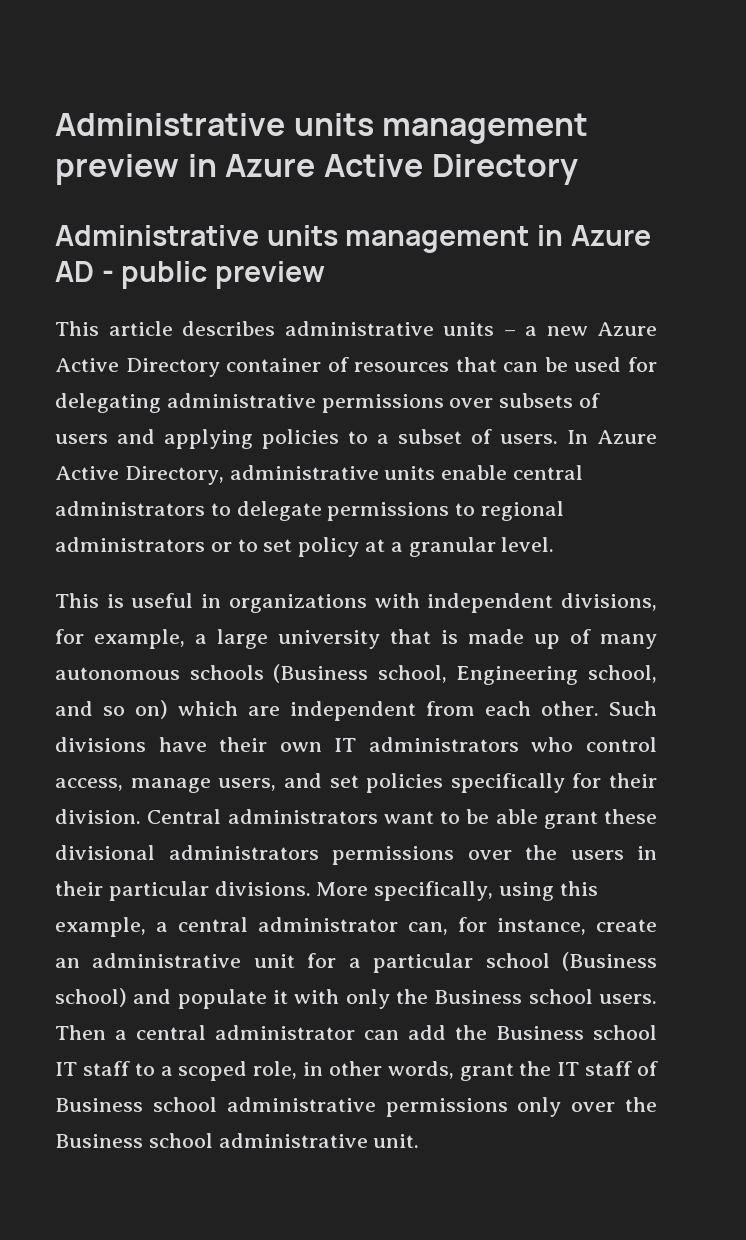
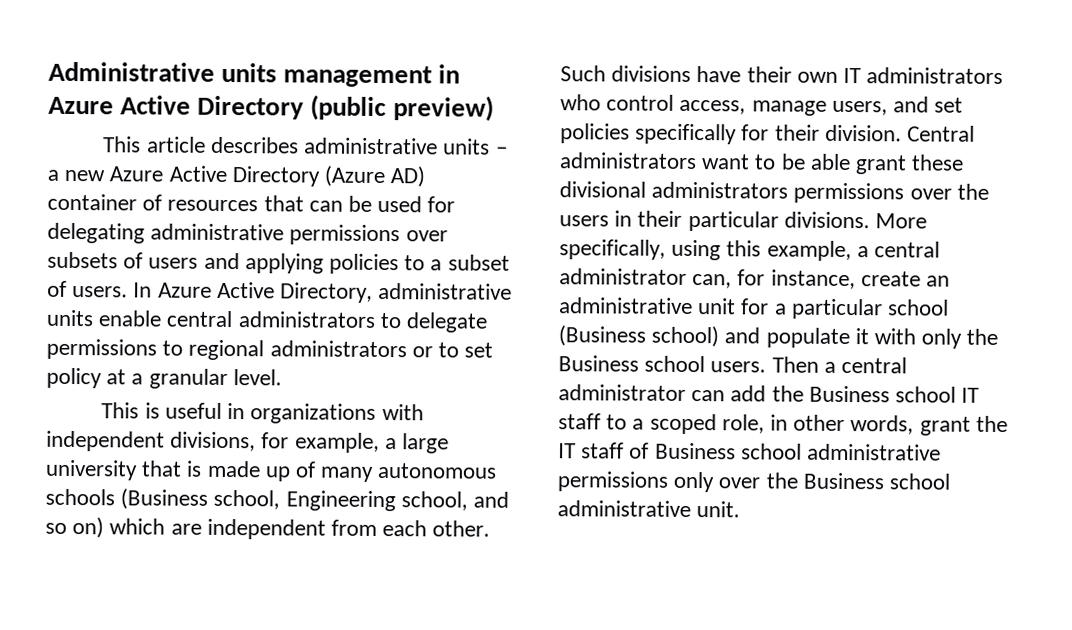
[55,113,589,144] [55,154,578,185] [55,225,651,253] [55,261,326,289] Administrative units management preview in Azure Active Directory // Administrative units management in Azure AD - public preview -> [48,61,461,88] [48,94,494,122] Administrative units management in Azure Active Directory (public preview)
(220, 367) none -> [324,165,426,188] (Azure AD)

